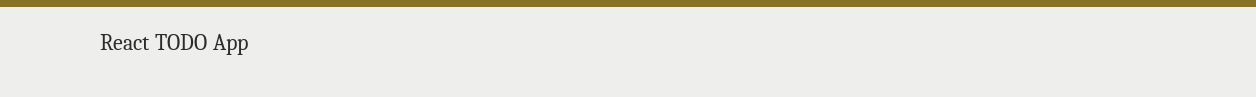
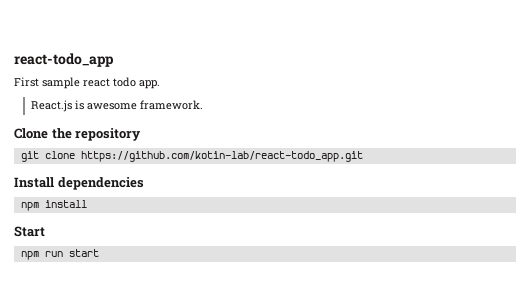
[100,34,248,55] React TODO App -> [14,53,114,67] [14,77,160,89] [31,100,204,112] [14,128,142,141] [20,151,363,162] [14,177,144,190] [20,200,87,211] [14,226,45,237] [20,249,99,260] react-todo_app // First sample react todo app. // React.js is awesome framework. // Clone the repository // git clone https://github.com/kotin-lab/react-todo_app.git // Install dependencies // npm install // Start // npm run start

